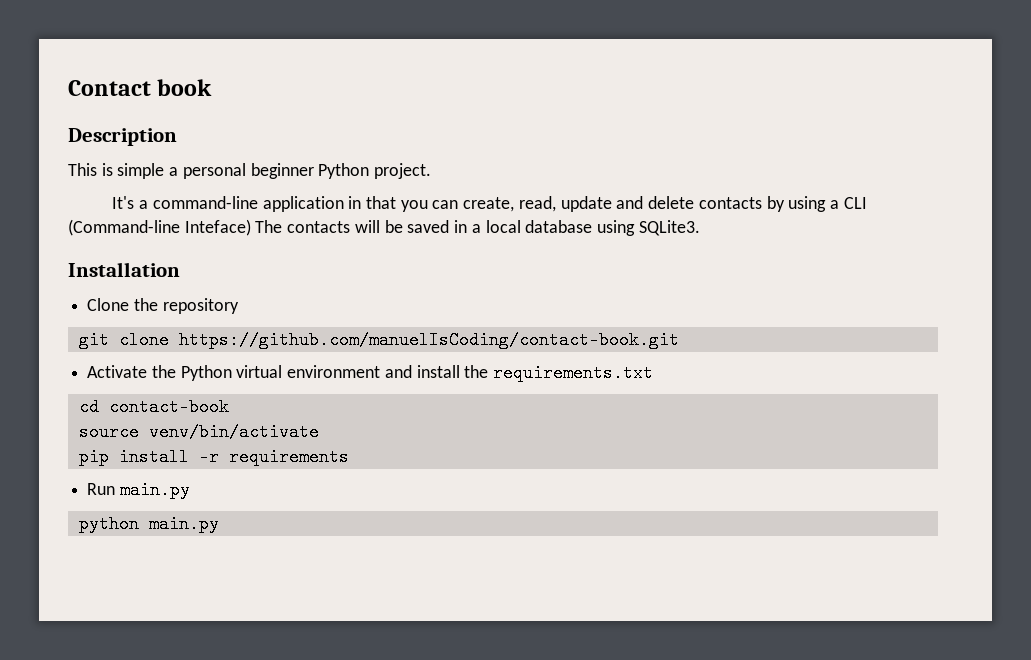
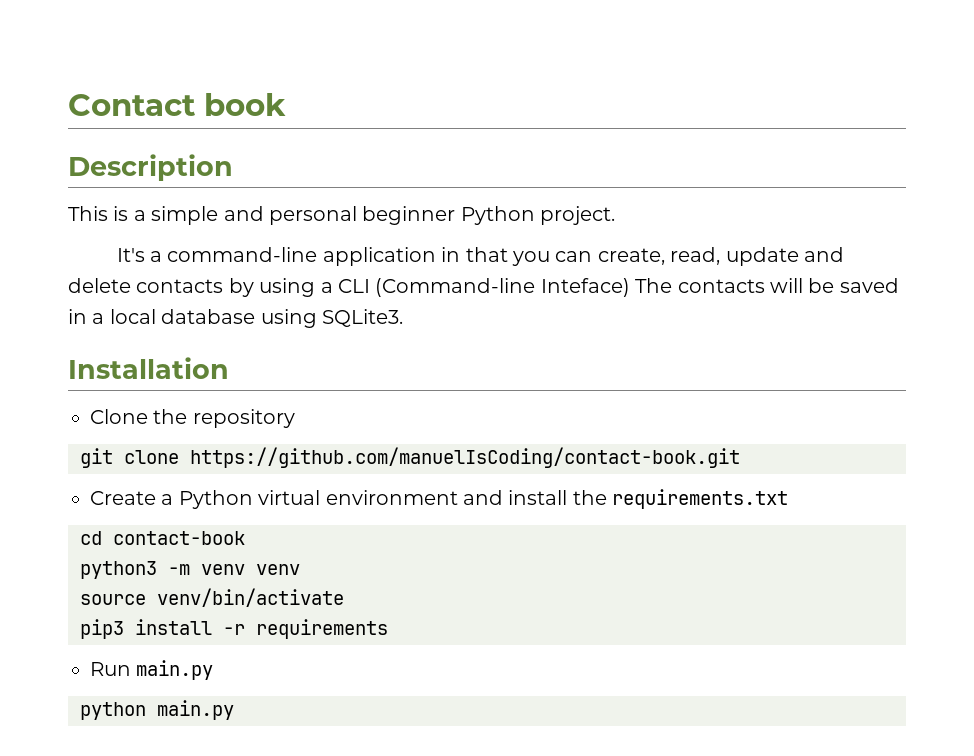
[117,163,179,179] simple a -> [133,206,264,225] a simple and
[87,365,176,378] Activate the -> [90,491,174,505] Create a
(229, 407) none -> [80,561,300,579] // python3 -m venv venv
[78,448,109,466] pip -> [80,619,124,639] pip3

